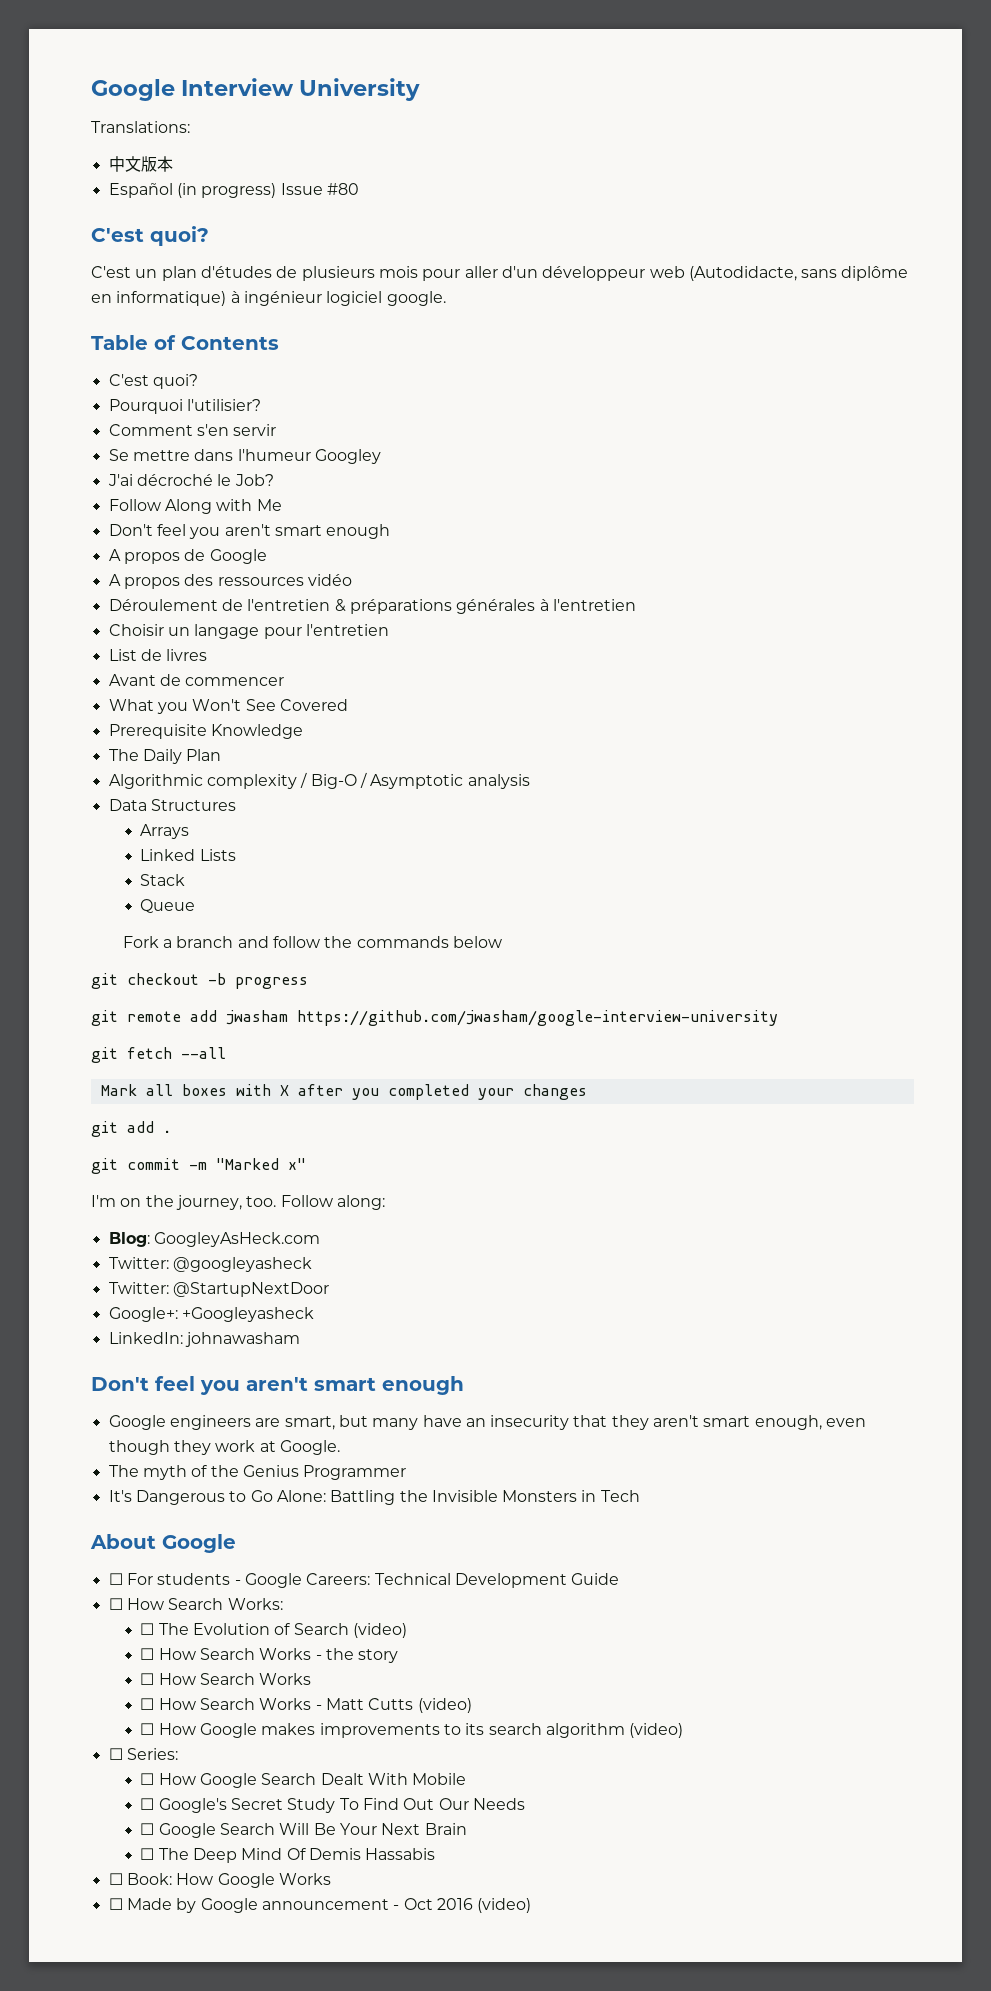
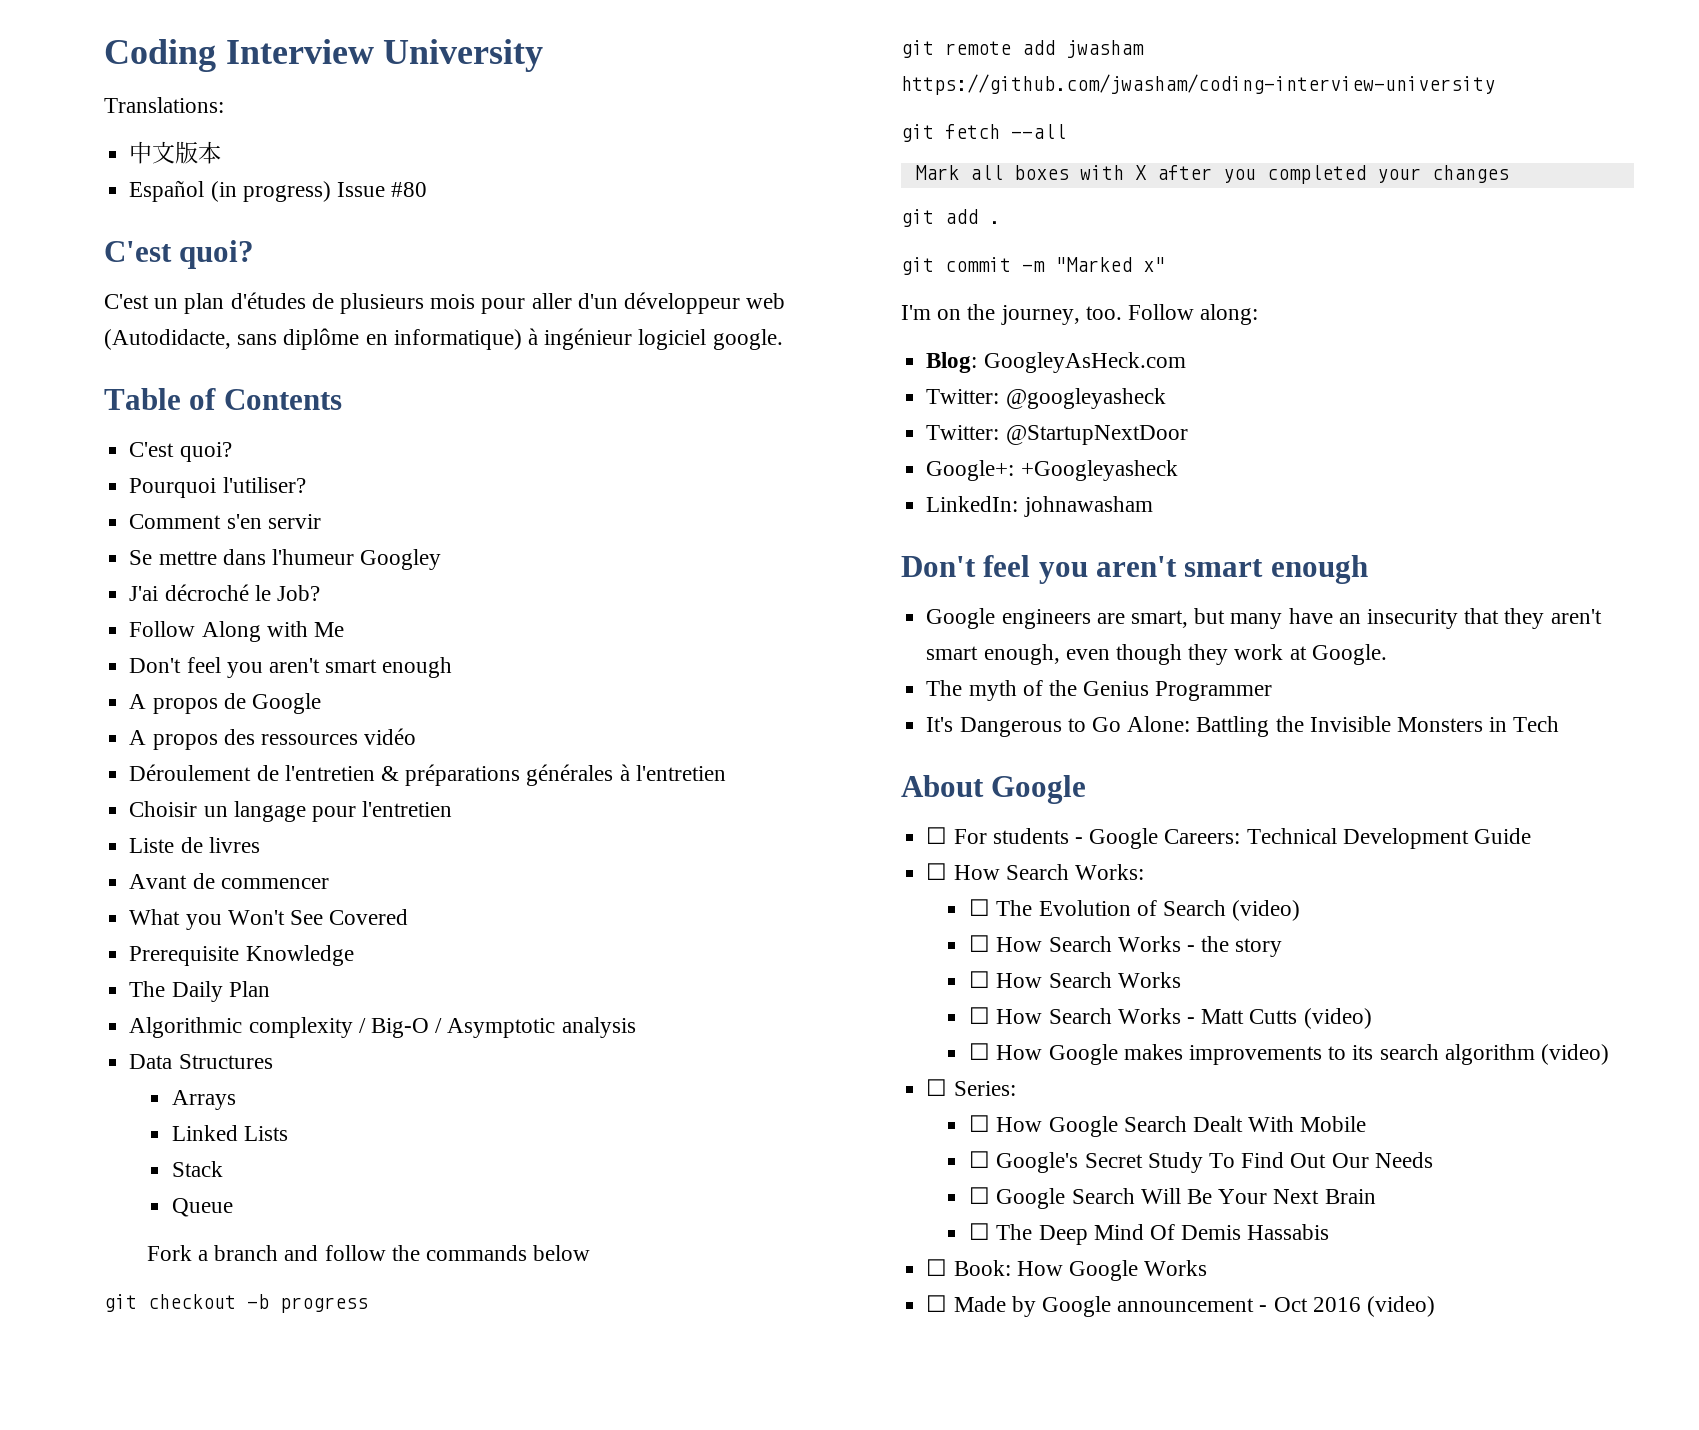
[91,79,175,101] Google -> [104,39,216,72] Coding
[186,399,261,411] l'utilisier? -> [222,477,306,493] l'utiliser?
[108,649,137,661] List -> [129,838,175,853] Liste
[297,1010,778,1026] https://github.com/jwasham/google-interview-university -> [901,74,1495,95] https://github.com/jwasham/coding-interview-university

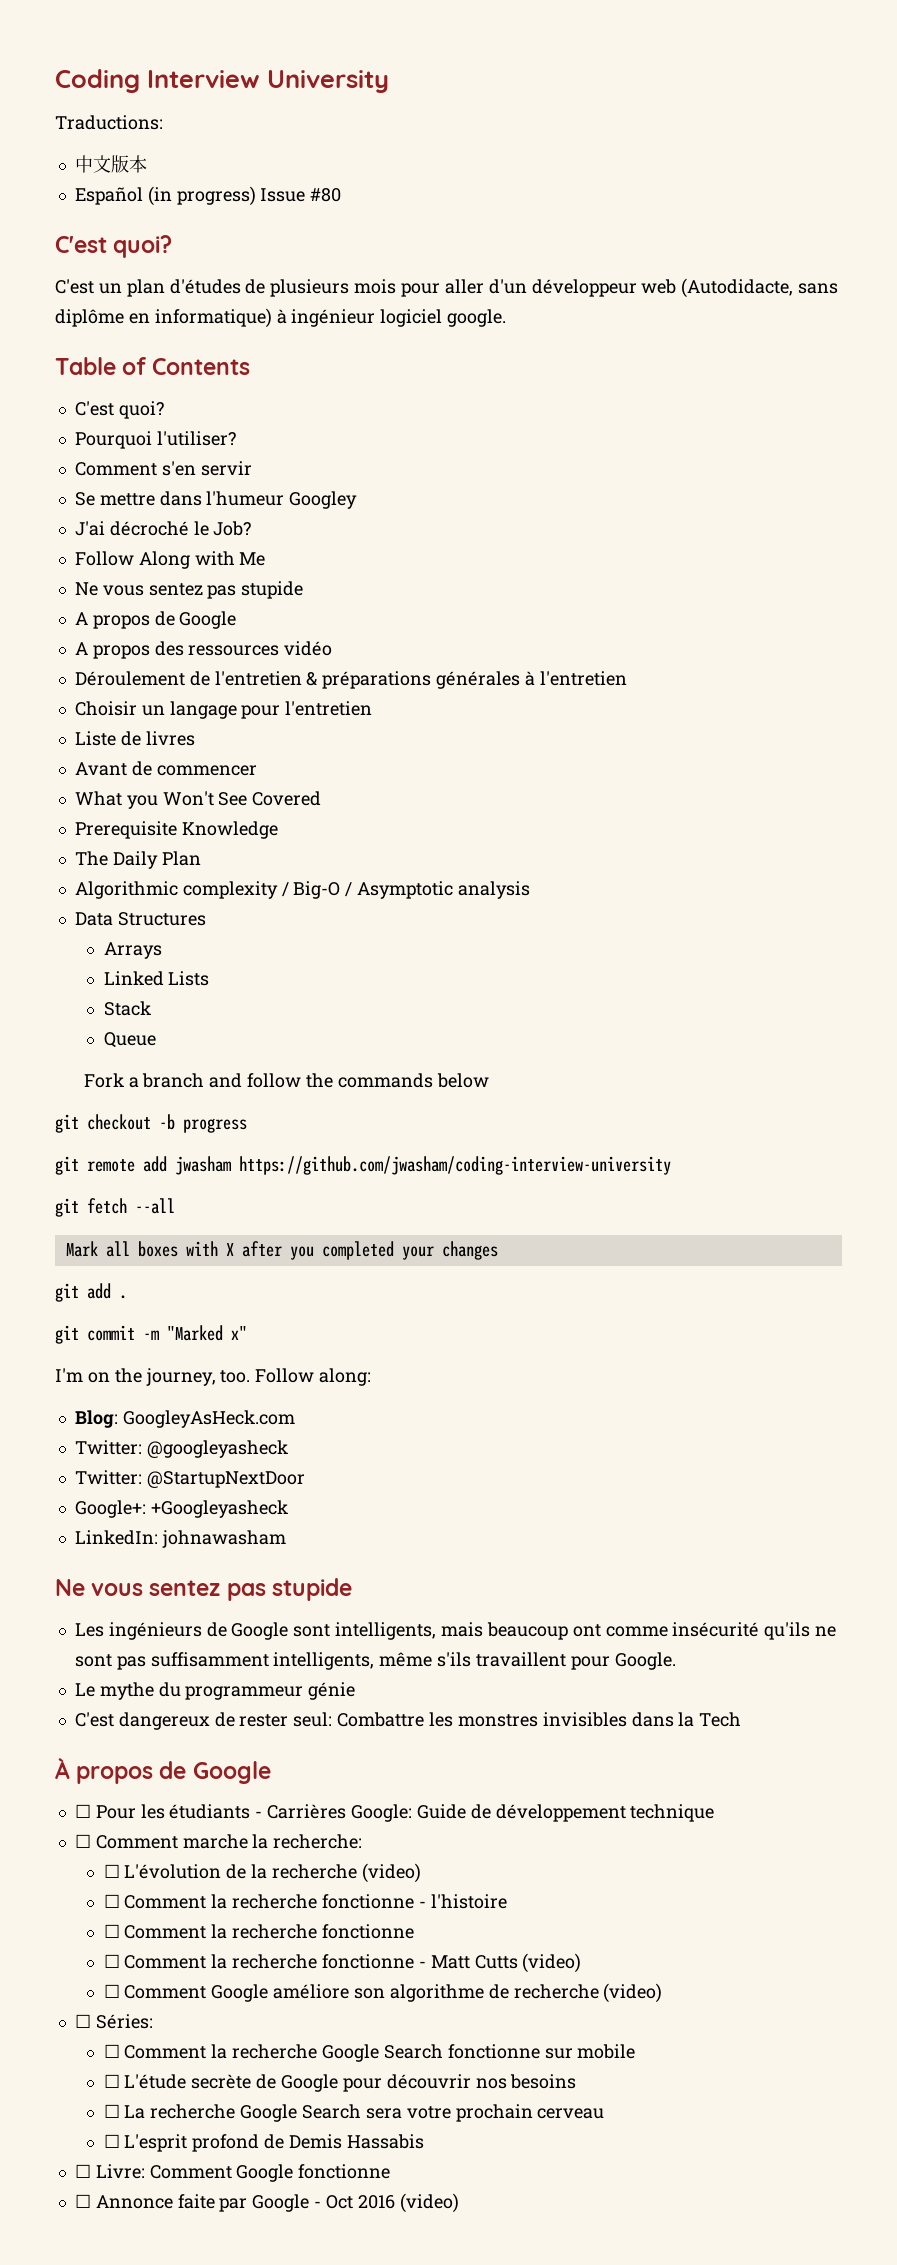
[104,97,224,113] Translations: -> [55,115,163,130] Traductions:
[129,657,453,678] Don't feel you aren't smart enough -> [74,581,304,599] Ne vous sentez pas stupide
[901,555,1368,584] [926,608,1602,629] [926,644,1387,665] [926,680,1273,701] [926,716,1560,737] [901,775,1087,804] [926,827,1531,849] [926,863,1144,880] [969,899,1301,921] [969,935,1283,957] [969,971,1181,988] [969,1007,1181,1024] Don't feel you aren't smart enough // Google engineers are smart, but many have an insecurity that they aren't smart enough, even though they work at Google. // The myth of the Genius Programmer // It's Dangerous to Go Alone: Battling the Invisible Monsters in Tech // About Google // ☐ For students - Google Careers: Technical Development Guide // ☐ How Search Works: // ☐ The Evolution of Search (video) // ☐ How Search Works - the story // ☐ How Search Works // ☐ How Search Works -> [55,1578,352,1601] [74,1622,837,1640] [74,1652,676,1670] [74,1682,356,1700] [74,1712,742,1730] [55,1758,271,1784] [74,1804,715,1822] [74,1834,363,1849] [103,1863,421,1883] [103,1894,507,1909] [103,1924,414,1939] [103,1954,414,1969] Ne vous sentez pas stupide // Les ingénieurs de Google sont intelligents, mais beaucoup ont comme insécurité qu'ils ne sont pas suffisamment intelligents, même s'ils travaillent pour Google. // Le mythe du programmeur génie // C'est dangereux de rester seul: Combattre les monstres invisibles dans la Tech // À propos de Google // ☐ Pour les étudiants - Carrières Google: Guide de développement technique // ☐ Comment marche la recherche: // ☐ L'évolution de la recherche (video) // ☐ Comment la recherche fonctionne - l'histoire // ☐ Comment la recherche fonctionne // ☐ Comment la recherche fonctionne
[996,1044,1610,1065] [926,1079,1016,1096] [969,1115,1367,1137] [969,1151,1433,1173] [969,1187,1376,1209] [969,1223,1330,1245] [926,1259,1208,1281] [926,1295,1255,1317] How Google makes improvements to its search algorithm (video) // ☐ Series: // ☐ How Google Search Dealt With Mobile // ☐ Google's Secret Study To Find Out Our Needs // ☐ Google Search Will Be Your Next Brain // ☐ The Deep Mind Of Demis Hassabis // ☐ Book: How Google Works // ☐ Made by Google announcement -> [124,1983,663,2003] [74,2014,153,2029] [103,2044,636,2062] [103,2074,577,2092] [103,2104,605,2122] [103,2134,424,2152] [74,2164,391,2182] [74,2194,310,2212] Comment Google améliore son algorithme de recherche (video) // ☐ Séries: // ☐ Comment la recherche Google Search fonctionne sur mobile // ☐ L'étude secrète de Google pour découvrir nos besoins // ☐ La recherche Google Search sera votre prochain cerveau // ☐ L'esprit profond de Demis Hassabis // ☐ Livre: Comment Google fonctionne // ☐ Annonce faite par Google

